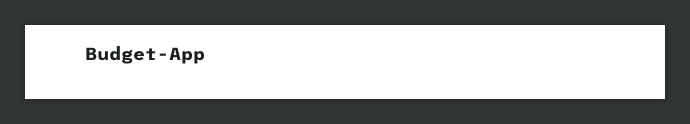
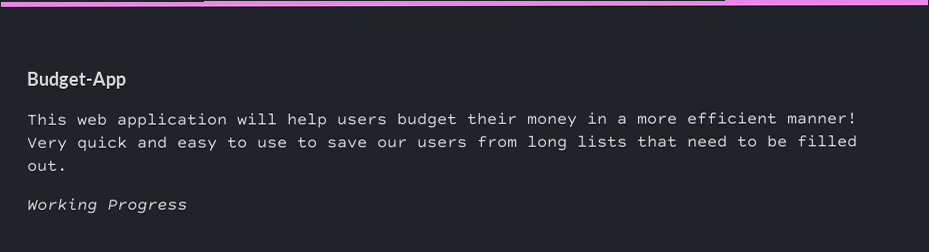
(205, 55) none -> [26,111,857,129] [27,134,858,152] [27,159,68,172] [27,197,188,214] // This web application will help users budget their money in a more efficient manner! Very quick and easy to use to save our users from long lists that need to be filled out. // Working Progress

